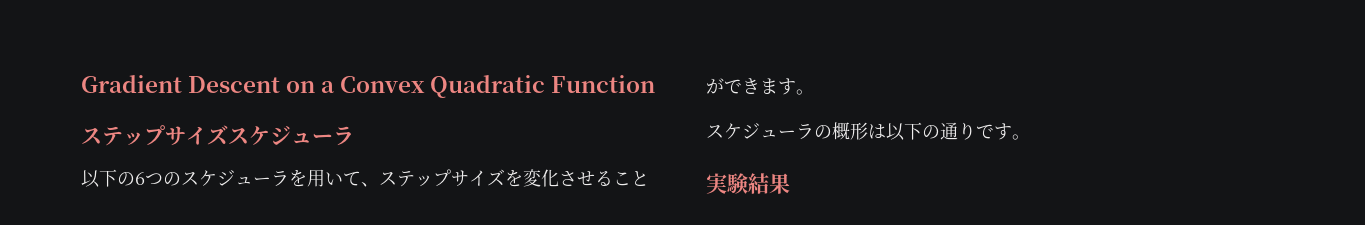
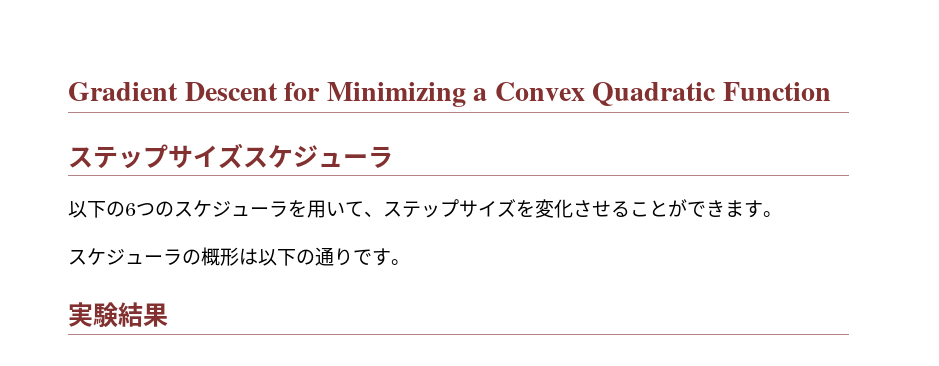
[286,81,316,93] on -> [284,82,466,107] for Minimizing

